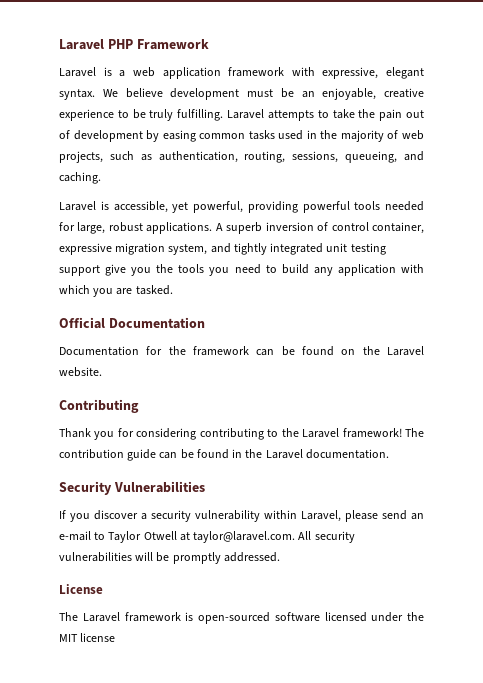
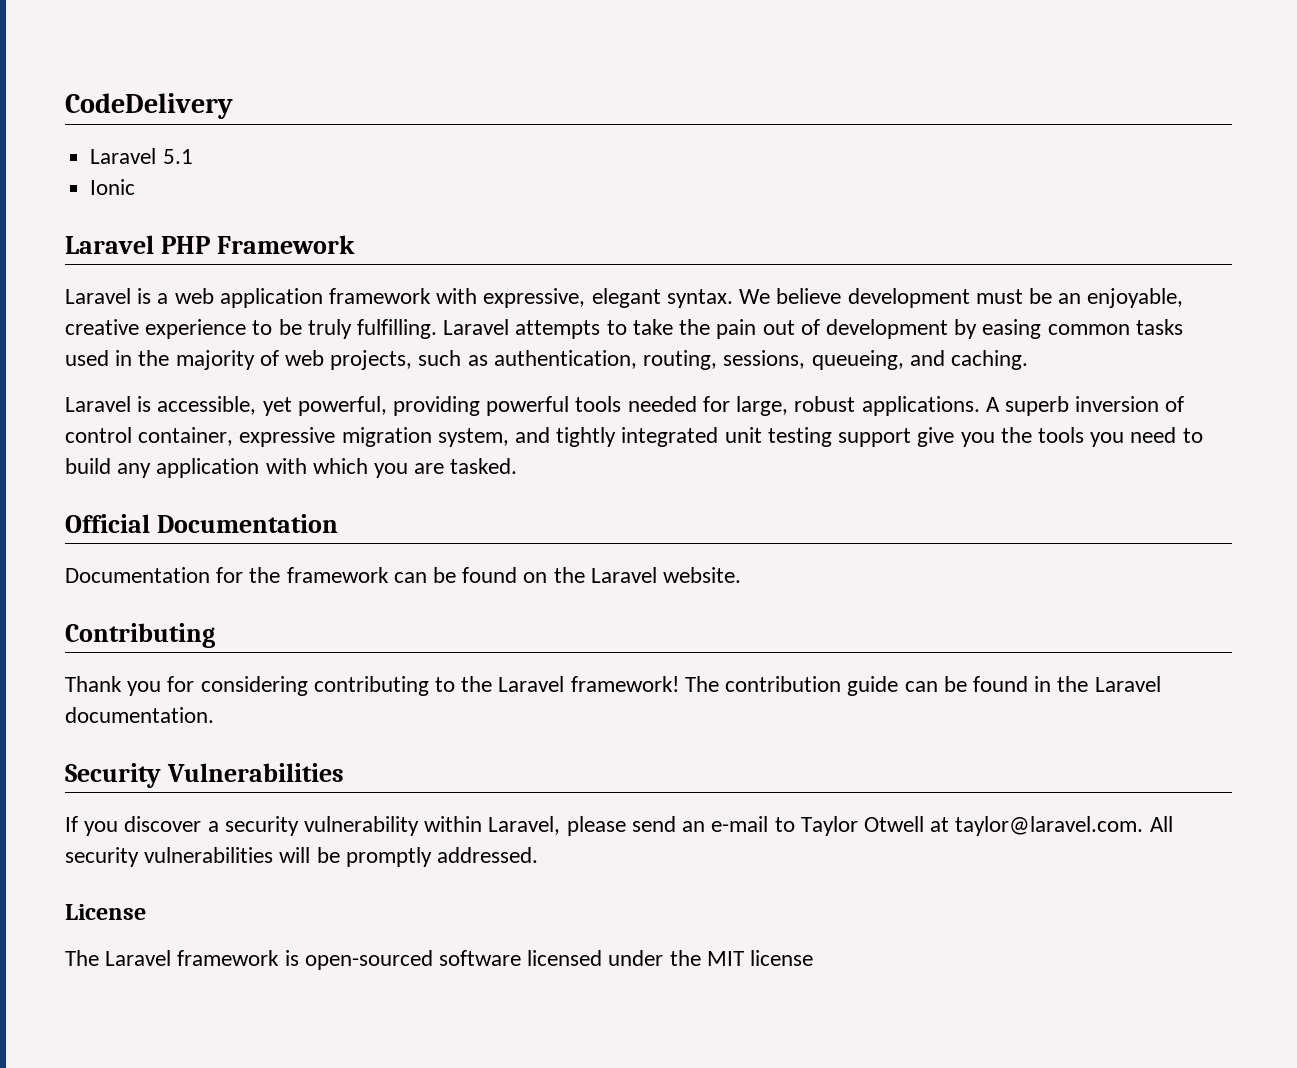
(59, 44) none -> [65,93,233,119] [90,148,193,164] [90,179,136,195] CodeDelivery // Laravel 5.1 // Ionic //

